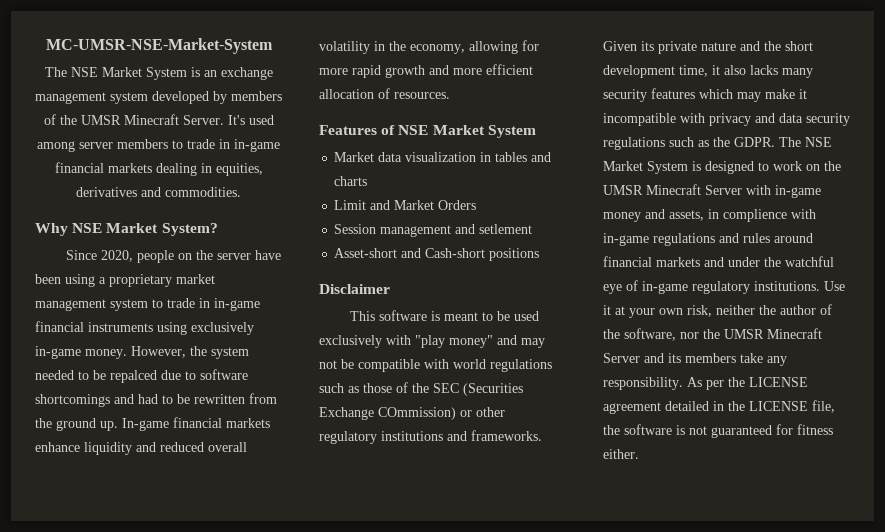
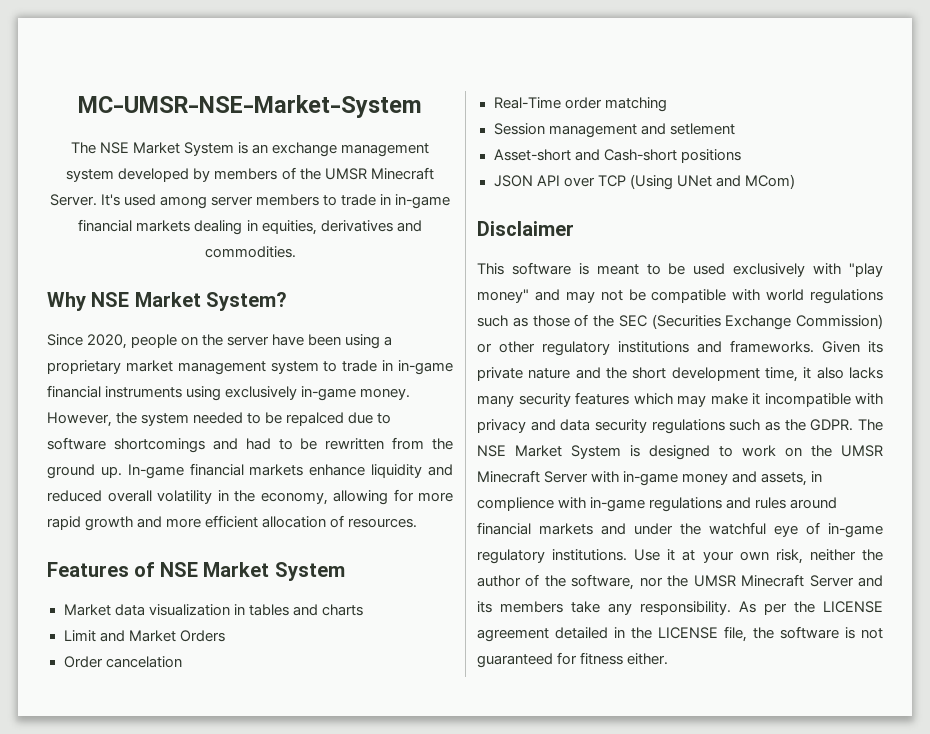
(477, 205) none -> [63,656,182,668] [493,97,667,112] // Order cancelation // Real-Time order matching
(540, 254) none -> [493,174,795,190] // JSON API over TCP (Using UNet and MCom)
[378,407,456,420] COmmission) -> [796,314,883,329] Commission)

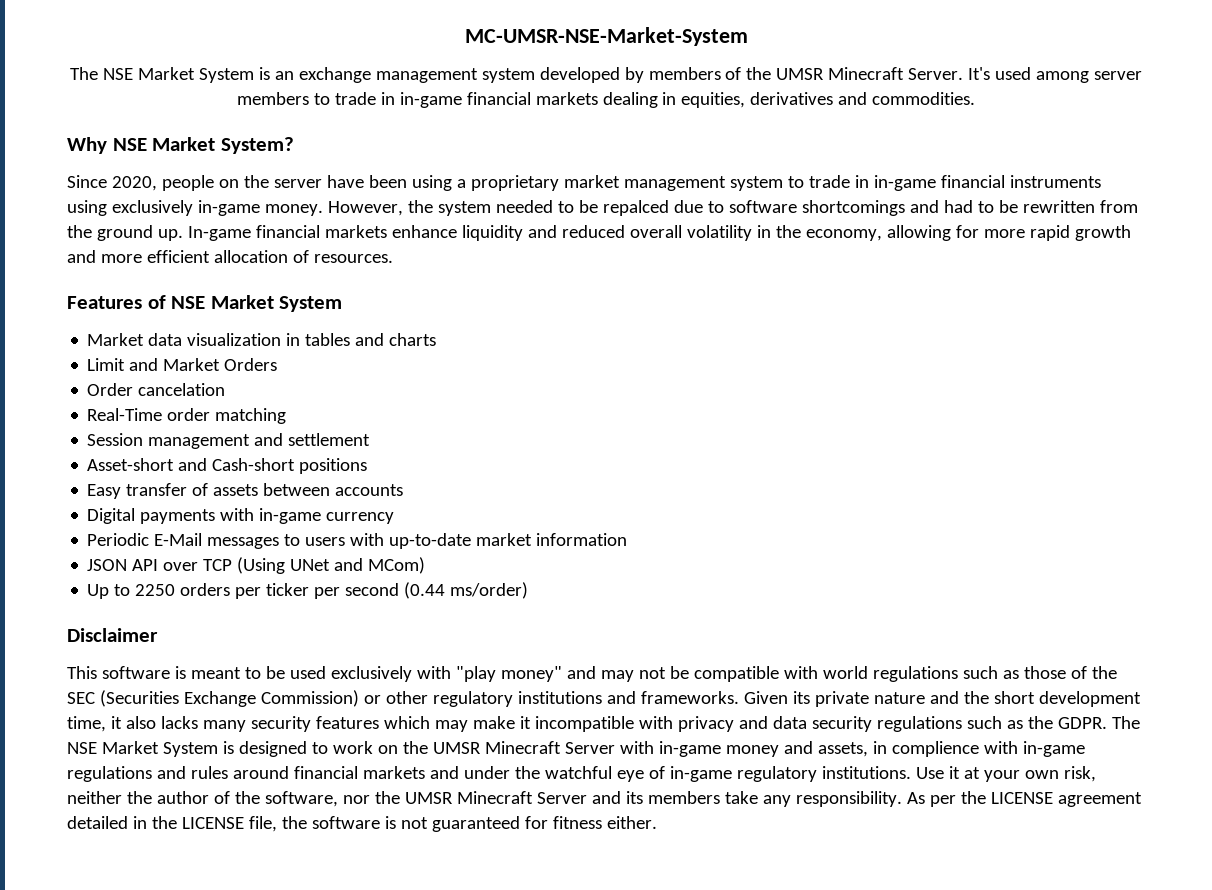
[669,123,735,135] setlement -> [288,433,371,446] settlement
(741, 156) none -> [87,483,404,499] [87,508,395,524] [87,533,628,549] // Easy transfer of assets between accounts // Digital payments with in-game currency // Periodic E-Mail messages to users with up-to-date market information
(795, 181) none -> [87,582,529,599] // Up to 2250 orders per ticker per second (0.44 ms/order)

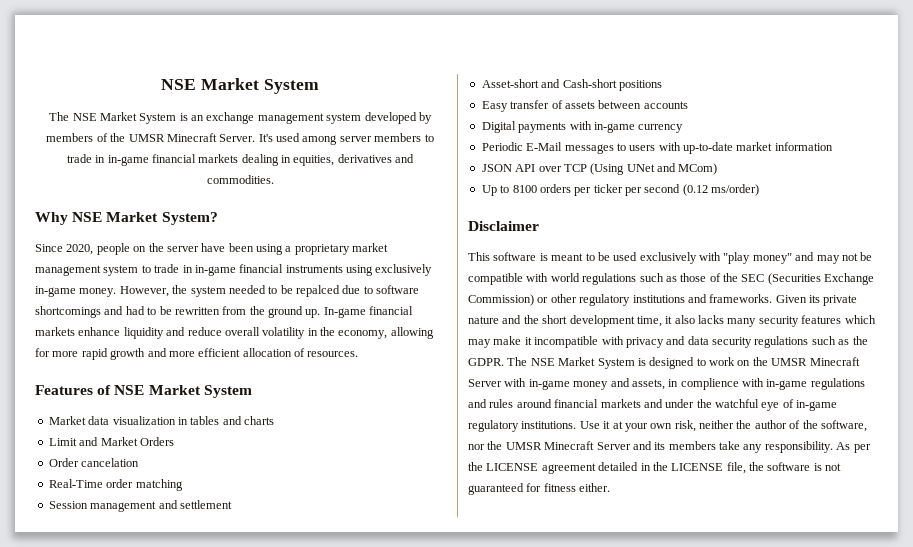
[464,27,748,46] MC-UMSR-NSE-Market-System -> [161,78,319,94] NSE Market System
[561,225,625,238] reduced -> [187,327,222,336] reduce
[135,584,176,596] 2250 -> [512,185,537,193] 8100
[404,582,446,599] (0.44 -> [682,184,708,196] (0.12

